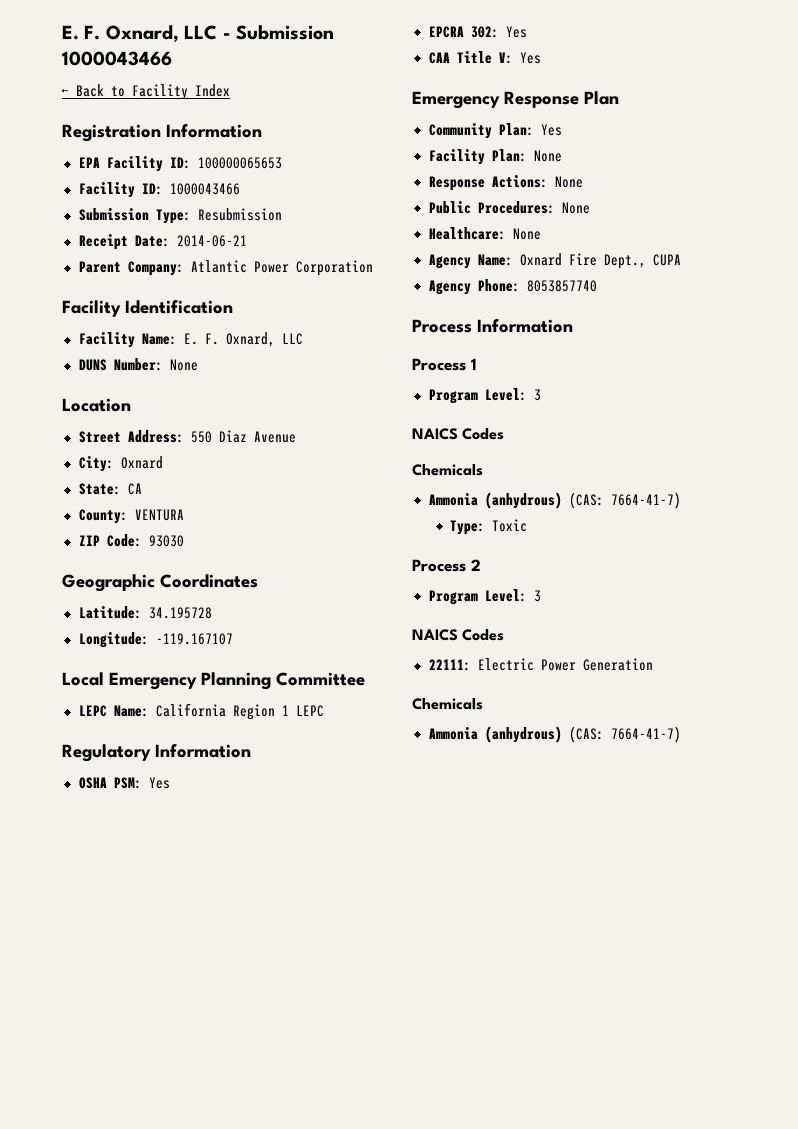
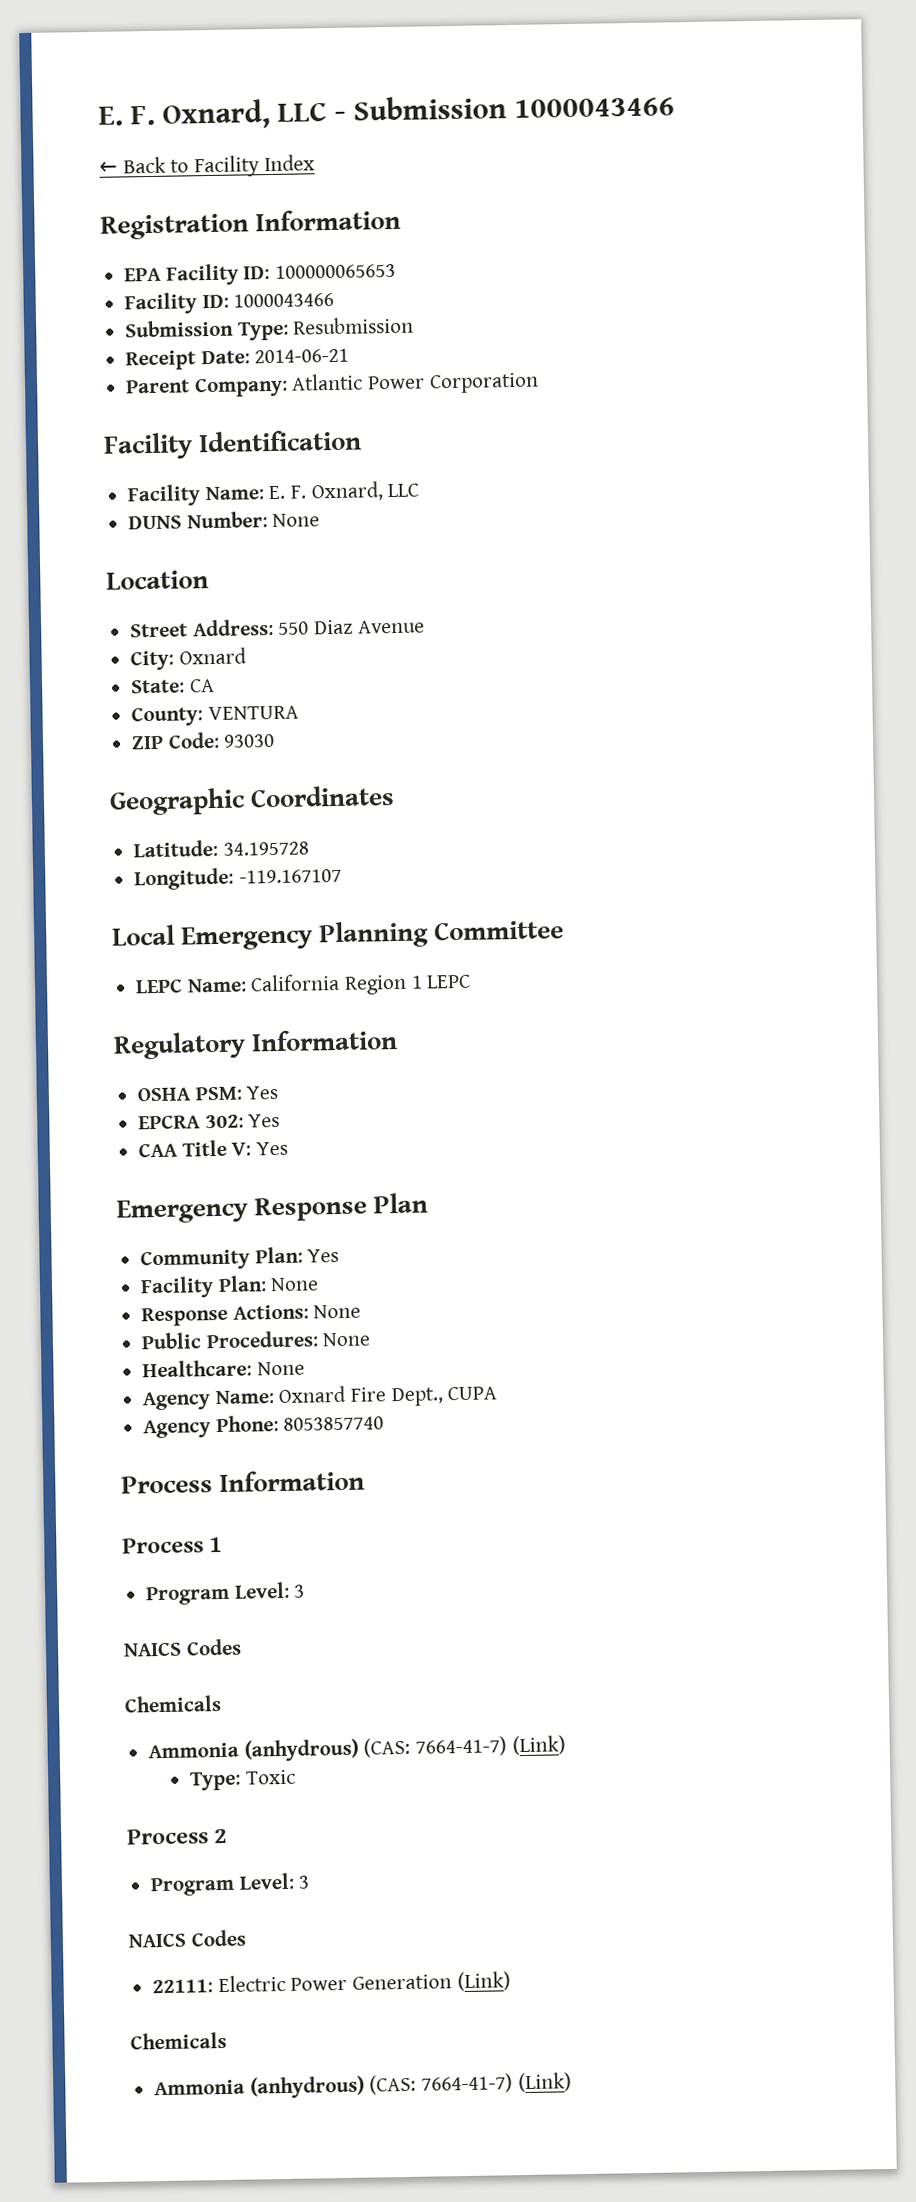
(681, 500) none -> [511,1735,566,1756] (Link)
[412,698,483,710] [428,726,681,743] // Chemicals // Ammonia (anhydrous) (CAS: 7664-41-7) -> [456,1971,511,1992] [130,2031,227,2050] [154,2072,572,2099] (Link) // Chemicals // Ammonia (anhydrous) (CAS: 7664-41-7) (Link)

